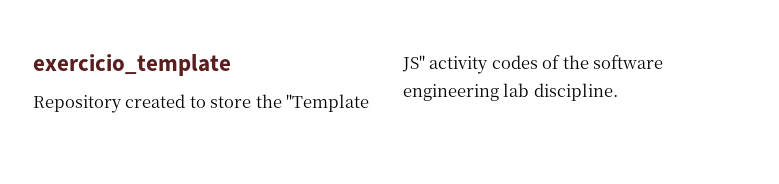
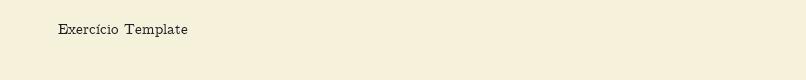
[33,54,231,76] [33,94,370,113] [402,55,664,74] [403,83,618,101] exercicio_template // Repository created to store the "Template JS" activity codes of the software engineering lab discipline. -> [58,24,188,37] Exercício Template

